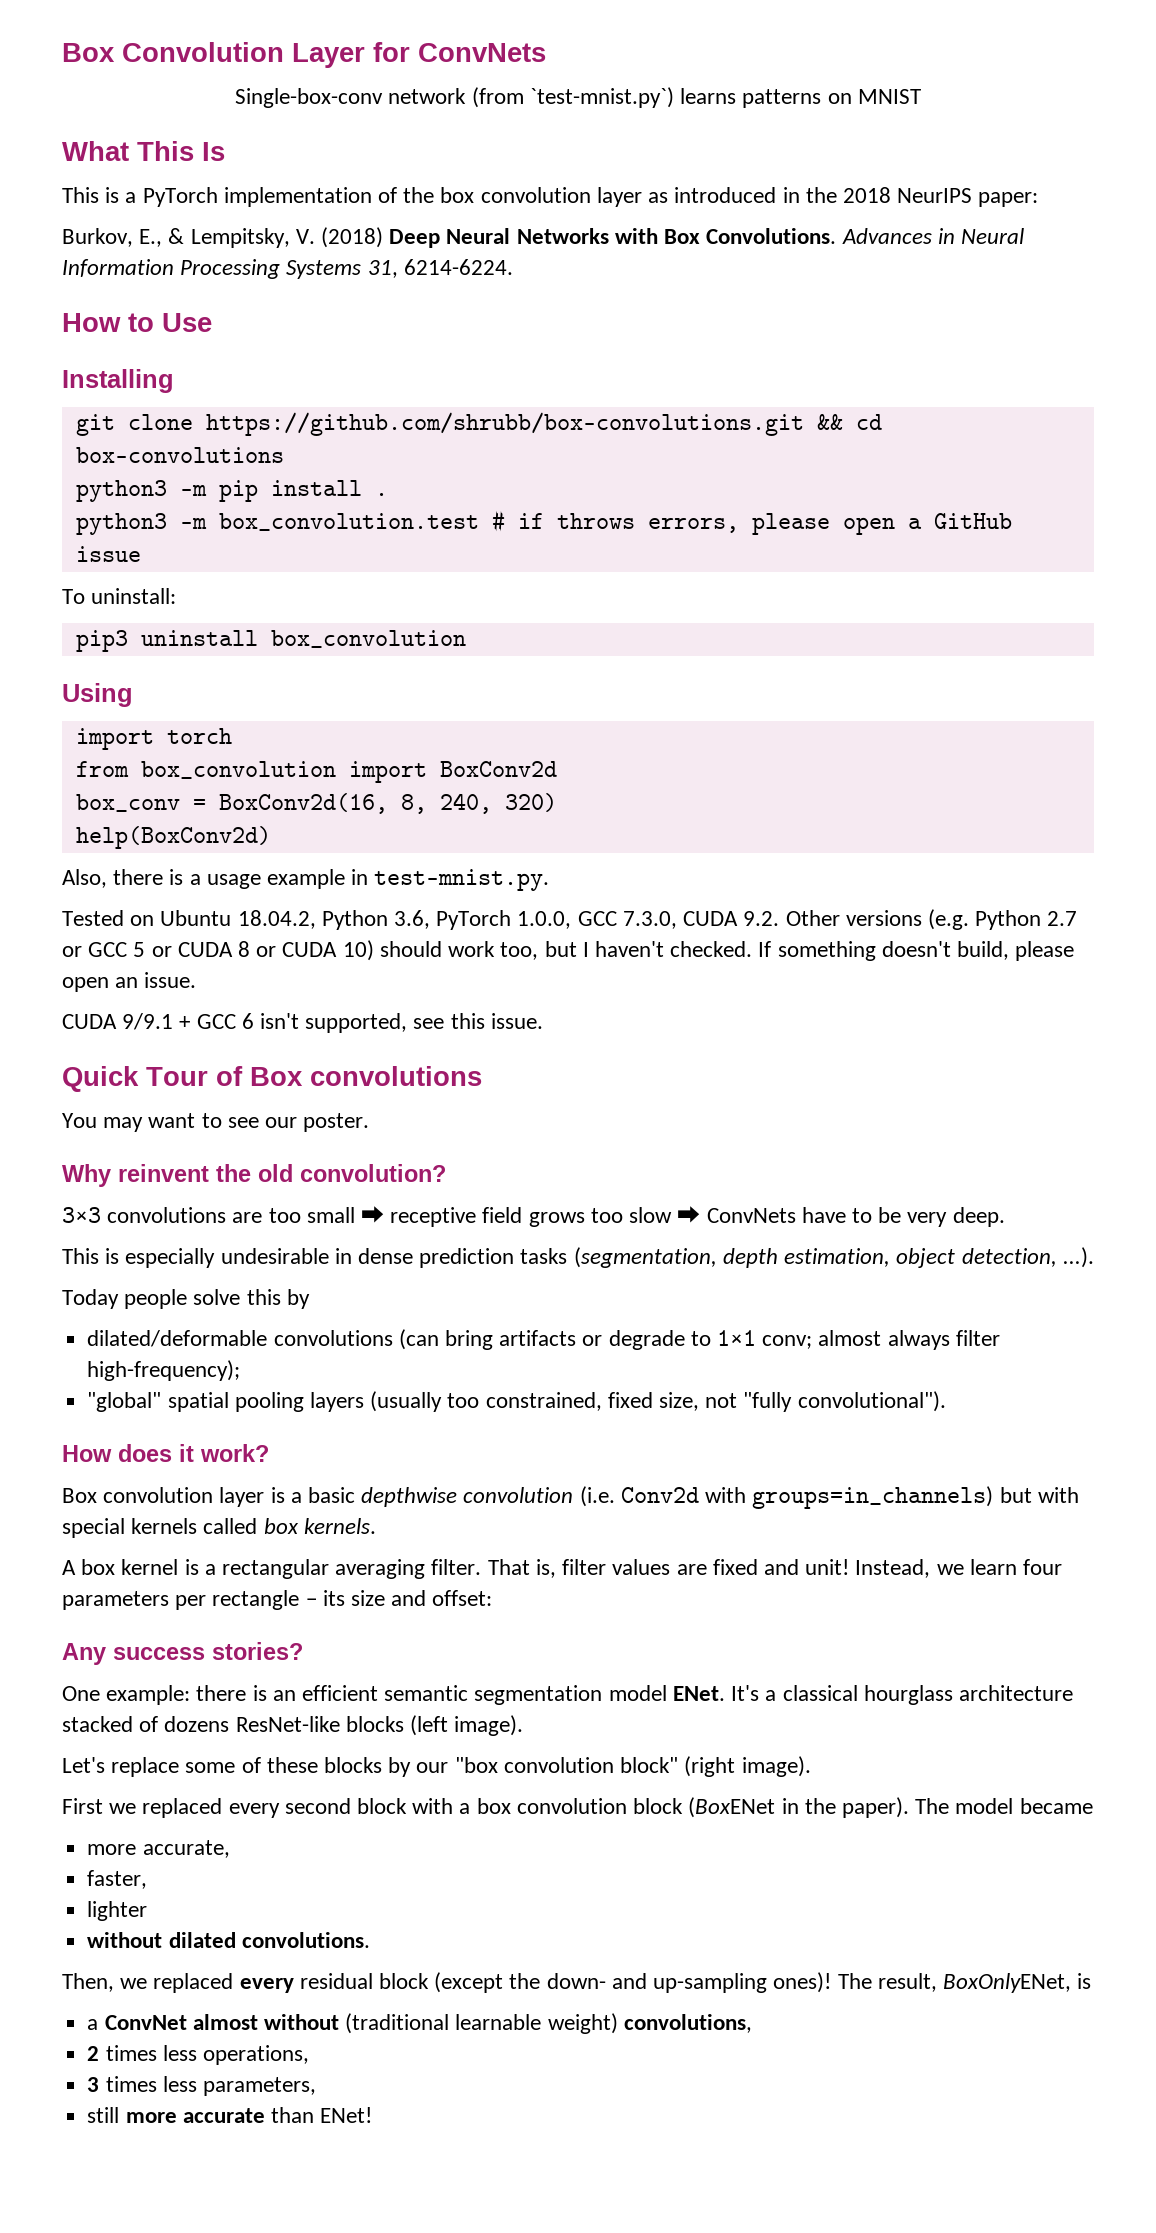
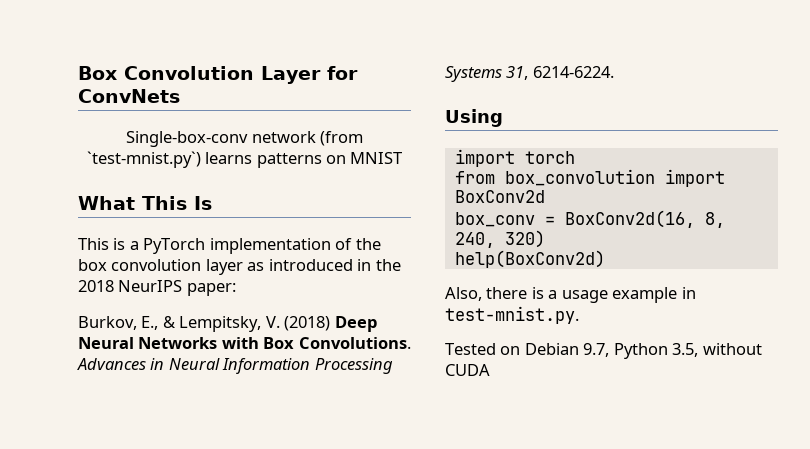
[62,313,212,332] [62,369,174,393] [75,412,882,436] [75,447,284,463] [75,480,388,502] [75,510,1012,535] [75,546,141,562] [62,588,177,604] [75,630,466,652] // How to Use // Installing // git clone https://github.com/shrubb/box-convolutions.git && cd box-convolutions // python3 -m pip install . // python3 -m box_convolution.test # if throws errors, please open a GitHub issue // To uninstall: // pip3 uninstall box_convolution -> (614, 72) none
[160,909,1078,930] [62,940,1075,961] [62,972,197,992] [62,1013,543,1033] [62,1066,482,1092] [62,1113,370,1132] [62,1164,446,1187] [62,1206,1005,1227] [62,1247,1094,1268] [62,1289,310,1309] [87,1329,1000,1350] [87,1360,241,1381] [87,1391,946,1412] [62,1444,269,1462] [62,1486,1079,1509] [62,1518,376,1538] [62,1559,1062,1579] [62,1590,493,1610] [62,1642,303,1665] [62,1685,1073,1705] [62,1715,524,1736] [62,1756,811,1777] [62,1797,1093,1818] [87,1840,230,1858] [87,1870,148,1889] [87,1901,148,1921] [87,1932,370,1948] [62,1972,1092,1993] [87,2013,752,2034] [87,2045,309,2065] [87,2076,316,2096] [87,2107,373,2123] Ubuntu 18.04.2, Python 3.6, PyTorch 1.0.0, GCC 7.3.0, CUDA 9.2. Other versions (e.g. Python 2.7 or GCC 5 or CUDA 8 or CUDA 10) should work too, but I haven't checked. If something doesn't build, please open an issue. // CUDA 9/9.1 + GCC 6 isn't supported, see this issue. // Quick Tour of Box convolutions // You may want to see our poster. // Why reinvent the old convolution? // 3×3 convolutions are too small ⮕ receptive field grows too slow ⮕ ConvNets have to be very deep. // This is especially undesirable in dense prediction tasks (segmentation, depth estimation, object detection, ...). // Today people solve this by // dilated/deformable convolutions (can bring artifacts or degrade to 1×1 conv; almost always filter high-frequency); // "global" spatial pooling layers (usually too constrained, fixed size, not "fully convolutional"). // How does it work? // Box convolution layer is a basic depthwise convolution (i.e. Conv2d with groups=in_channels) but with special kernels called box kernels. // A box kernel is a rectangular averaging filter. That is, filter values are fixed and unit! Instead, we learn four parameters per rectangle − its size and offset: // Any success stories? // One example: there is an efficient semantic segmentation model ENet. It's a classical hourglass architecture stacked of dozens ResNet-like blocks (left image). // Let's replace some of these blocks by our "box convolution block" (right image). // First we replaced every second block with a box convolution block (BoxENet in the paper). The model became // more accurate, // faster, // lighter // without dilated convolutions. // Then, we replaced every residual block (except the down- and up-sampling ones)! The result, BoxOnlyENet, is // a ConvNet almost without (traditional learnable weight) convolutions, // 2 times less operations, // 3 times less parameters, // still more accurate than ENet! -> [524,343,762,359] [445,364,490,376] Debian 9.7, Python 3.5, without CUDA

